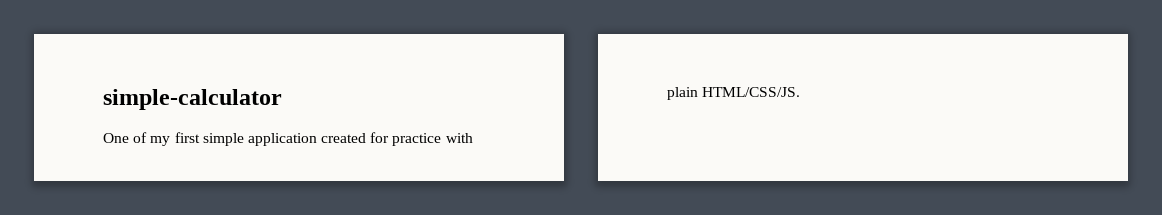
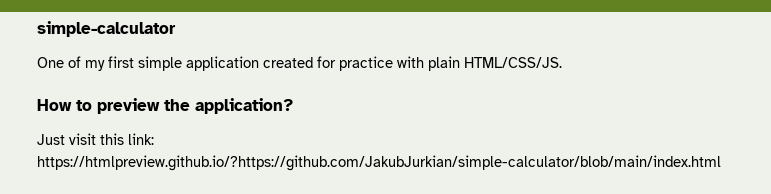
(801, 92) none -> [37,98,293,114] [37,133,154,145] [37,155,721,171] // How to preview the application? // Just visit this link: https://htmlpreview.github.io/?https://github.com/JakubJurkian/simple-calculator/blob/main/index.html

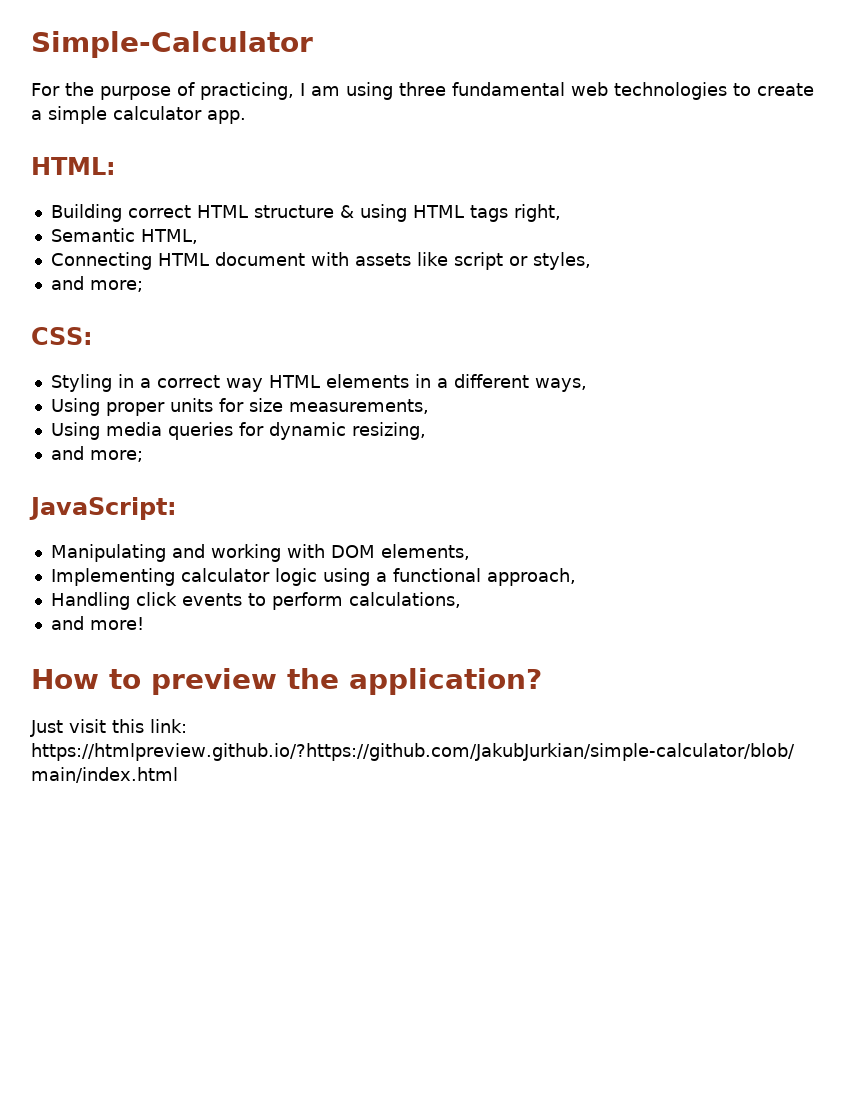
[37,21,176,37] [37,56,562,71] simple-calculator // One of my first simple application created for practice with plain HTML/CSS/JS. -> [31,31,313,58] [31,82,814,100] [31,106,246,124] [31,157,116,175] [50,204,561,222] [50,228,198,244] [50,252,591,270] [50,276,143,292] [31,327,93,345] [50,374,587,392] [50,398,429,416] [50,422,426,440] [50,446,143,462] [29,497,177,520] [50,544,470,562] [50,568,576,586] [50,592,461,610] [50,616,144,630] Simple-Calculator // For the purpose of practicing, I am using three fundamental web technologies to create a simple calculator app. // HTML: // Building correct HTML structure & using HTML tags right, // Semantic HTML, // Connecting HTML document with assets like script or styles, // and more; // CSS: // Styling in a correct way HTML elements in a different ways, // Using proper units for size measurements, // Using media queries for dynamic resizing, // and more; // JavaScript: // Manipulating and working with DOM elements, // Implementing calculator logic using a functional approach, // Handling click events to perform calculations, // and more!

